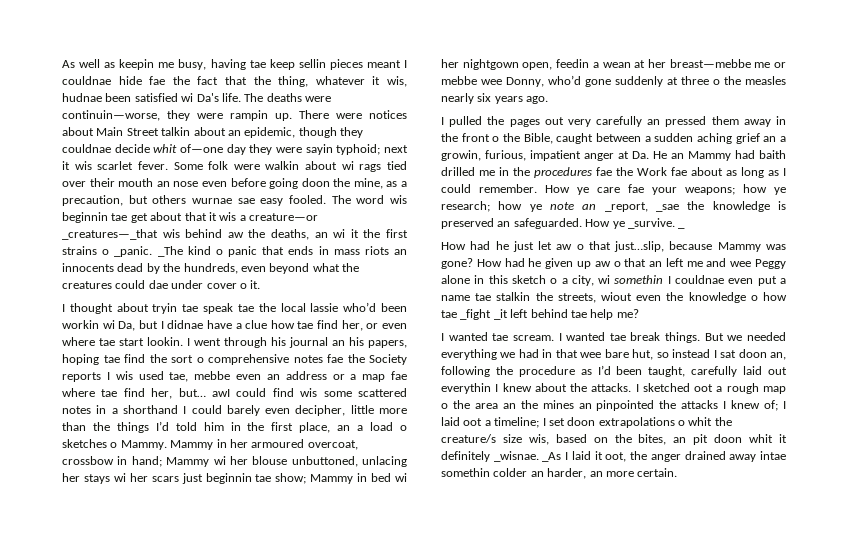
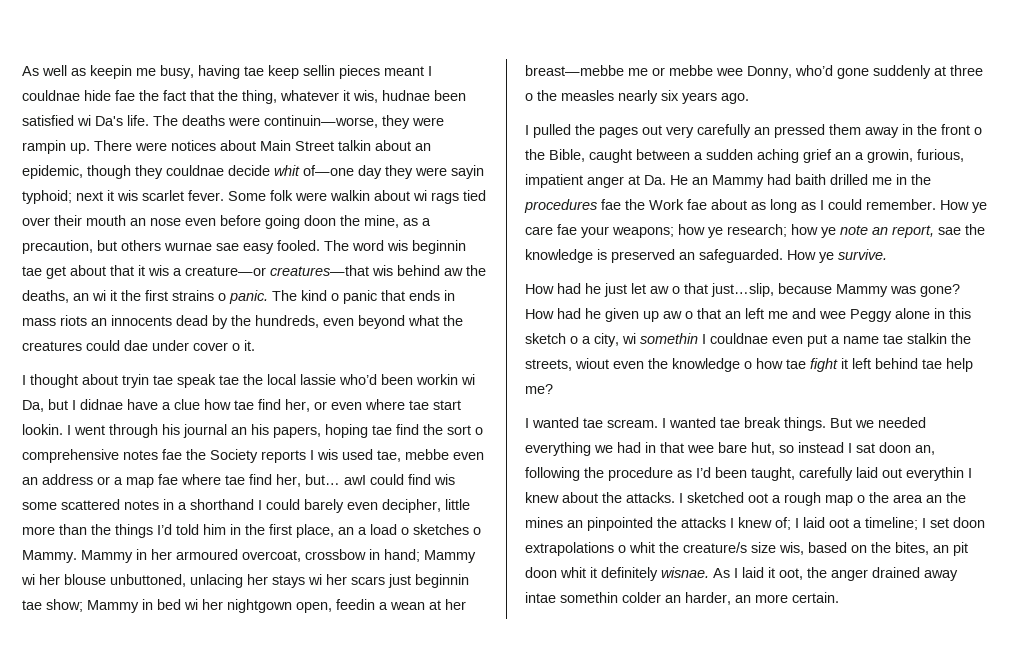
[62,229,158,240] _creatures—_that -> [270,265,369,276] creatures—that
[114,246,183,257] _panic. _The -> [229,290,297,304] panic. The
[604,202,679,212] _report, _sae -> [892,225,961,238] report, sae
[627,218,686,229] _survive. _ -> [838,249,887,260] survive.
[460,309,508,320] _fight _it -> [810,358,848,372] fight it
[493,451,562,462] _wisnae. _As -> [661,567,730,578] wisnae. As

